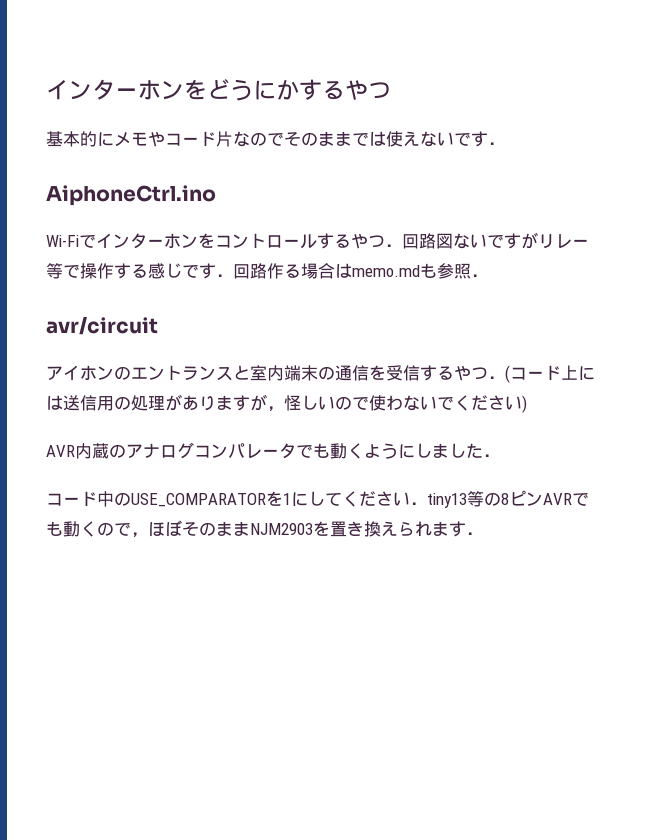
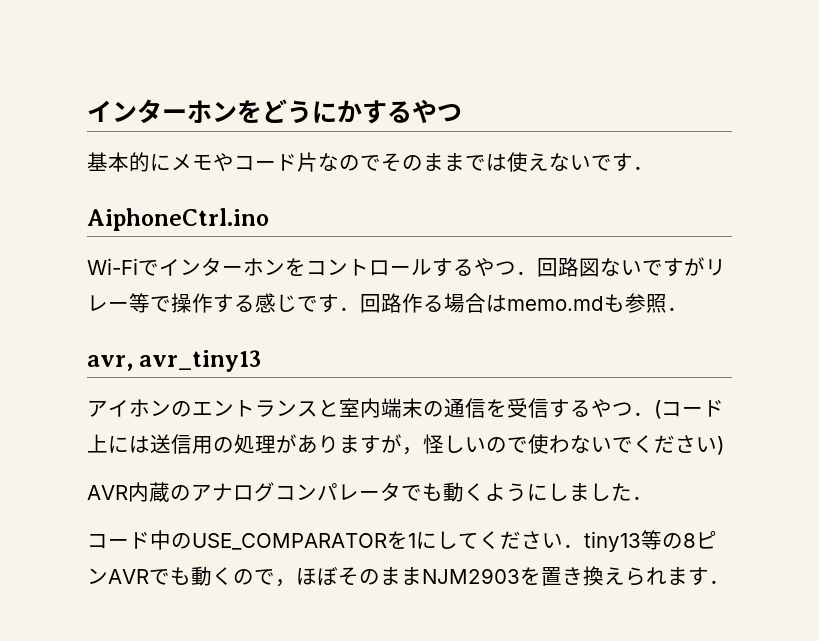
[46,317,158,335] avr/circuit -> [87,350,262,372] avr, avr_tiny13

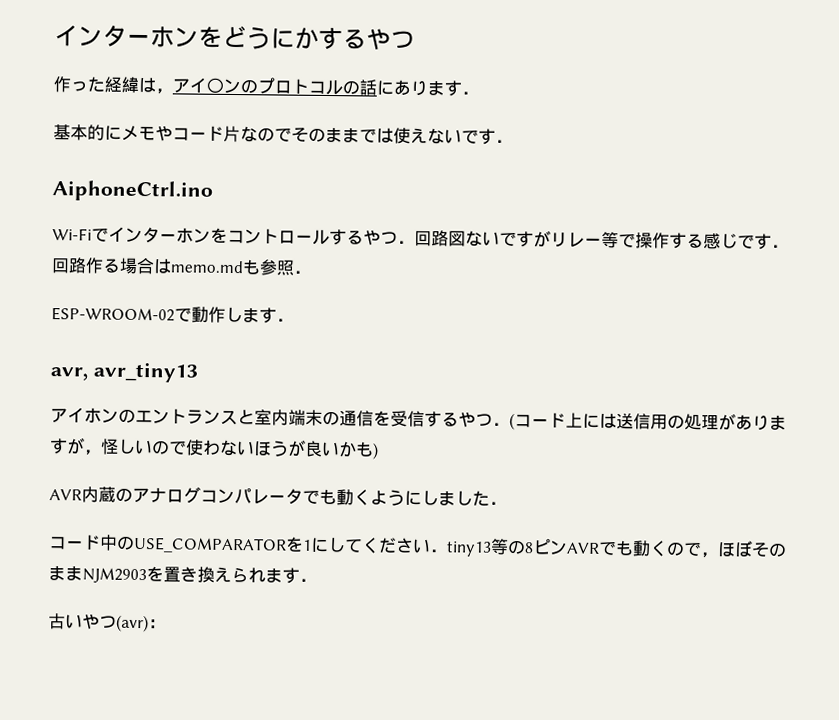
(462, 112) none -> [53,76,479,97] // 作った経緯は，アイ〇ンのプロトコルの話にあります．
(688, 309) none -> [51,306,294,324] // ESP-WROOM-02で動作します．
[612,435,717,453] でください -> [253,439,374,458] ほうが良いかも
(730, 582) none -> [48,613,166,633] // 古いやつ(avr)：

